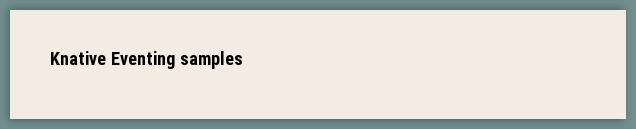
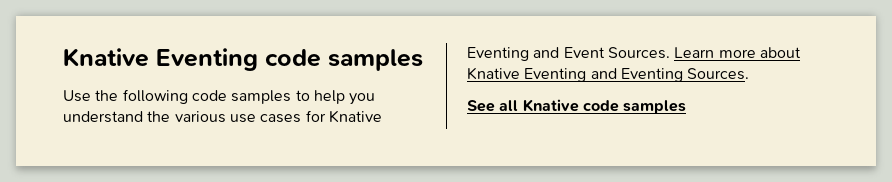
[50,51,243,69] Knative Eventing samples -> [63,48,423,71] [63,89,376,105] [63,110,382,123] [467,47,801,61] [467,67,750,82] [467,99,687,114] Knative Eventing code samples // Use the following code samples to help you understand the various use cases for Knative Eventing and Event Sources. Learn more about Knative Eventing and Eventing Sources. // See all Knative code samples

